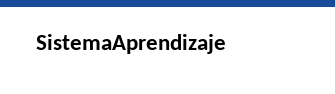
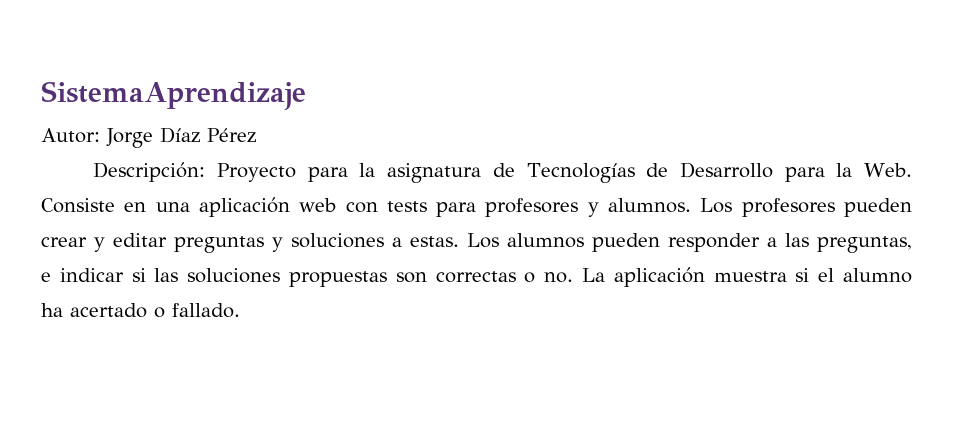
(226, 44) none -> [41,127,256,148] [93,162,913,183] [41,197,912,217] [41,233,912,253] [41,267,912,287] [41,303,240,318] // Autor: Jorge Díaz Pérez // Descripción: Proyecto para la asignatura de Tecnologías de Desarrollo para la Web. Consiste en una aplicación web con tests para profesores y alumnos. Los profesores pueden crear y editar preguntas y soluciones a estas. Los alumnos pueden responder a las preguntas, e indicar si las soluciones propuestas son correctas o no. La aplicación muestra si el alumno ha acertado o fallado.

